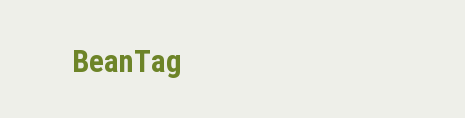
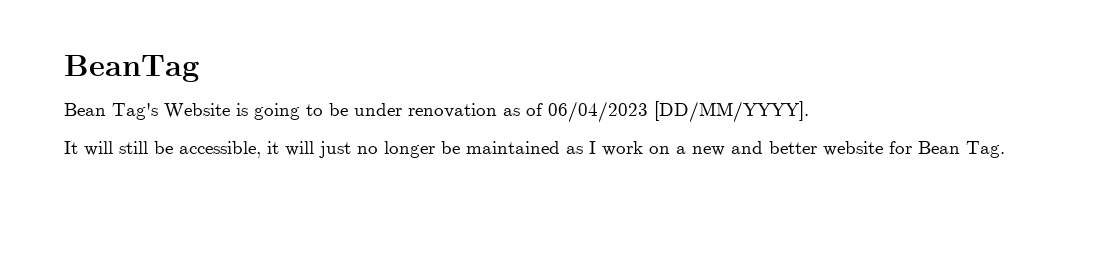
(182, 64) none -> [64,101,809,123] [64,141,1005,158] // Bean Tag's Website is going to be under renovation as of 06/04/2023 [DD/MM/YYYY]. // It will still be accessible, it will just no longer be maintained as I work on a new and better website for Bean Tag.

